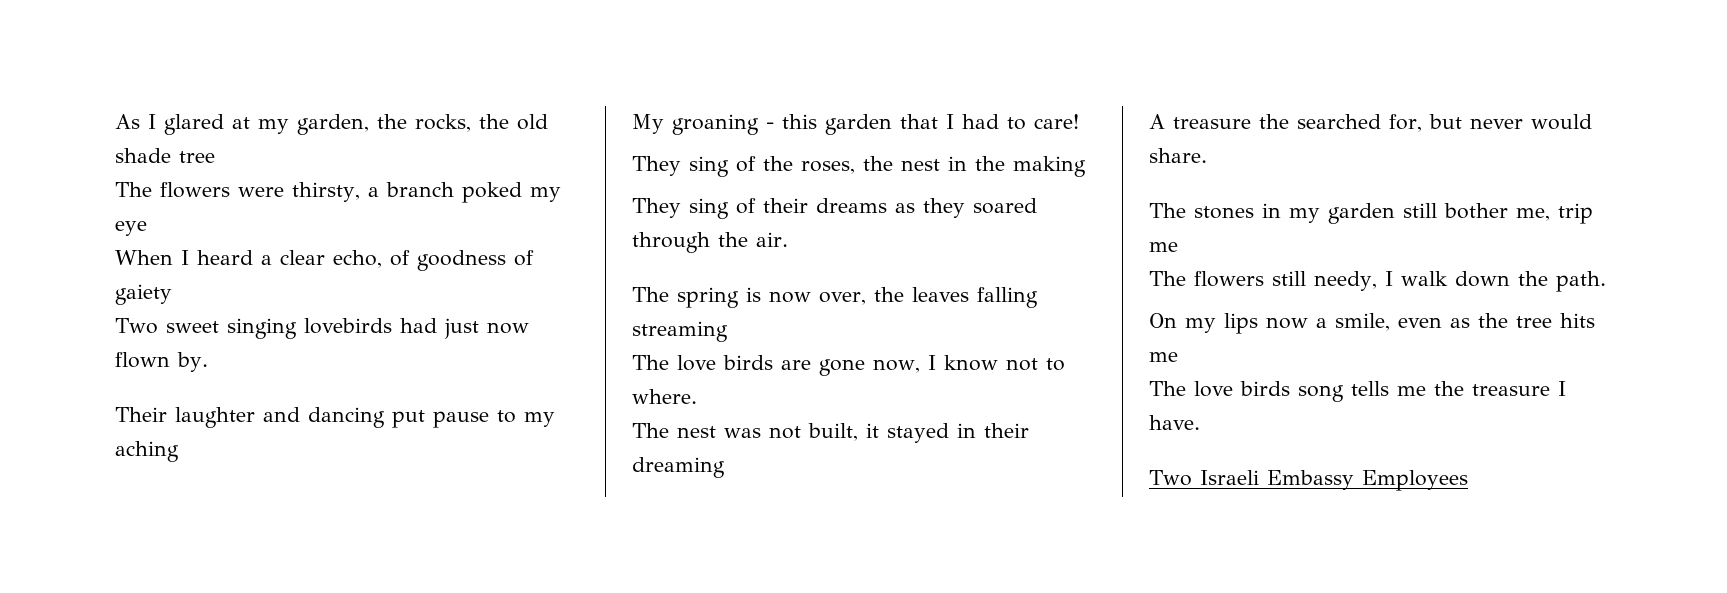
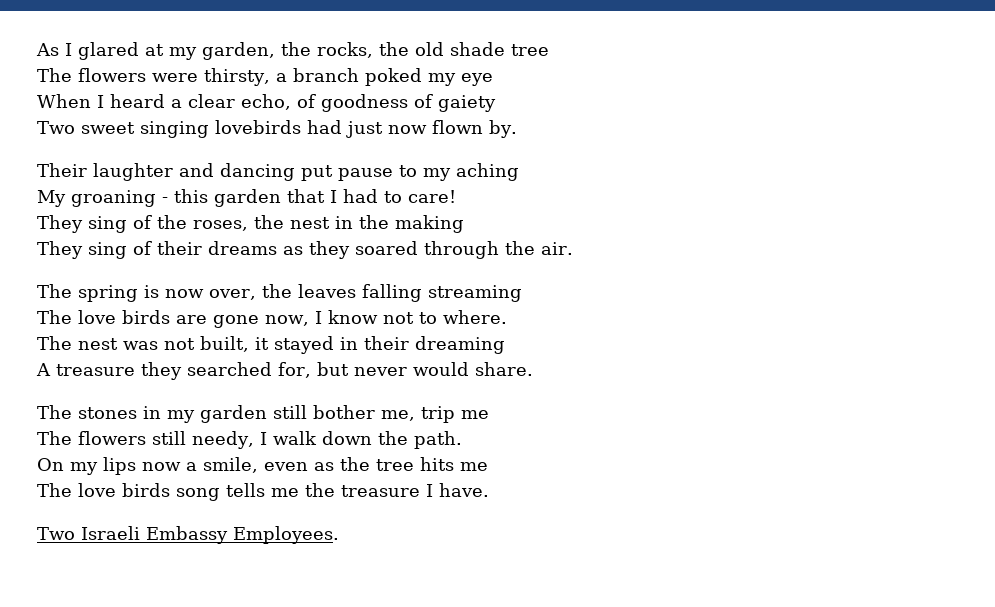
[1259,114,1289,129] the -> [141,362,182,380] they
[1361,470,1468,491] Employees -> [233,526,339,544] Employees.

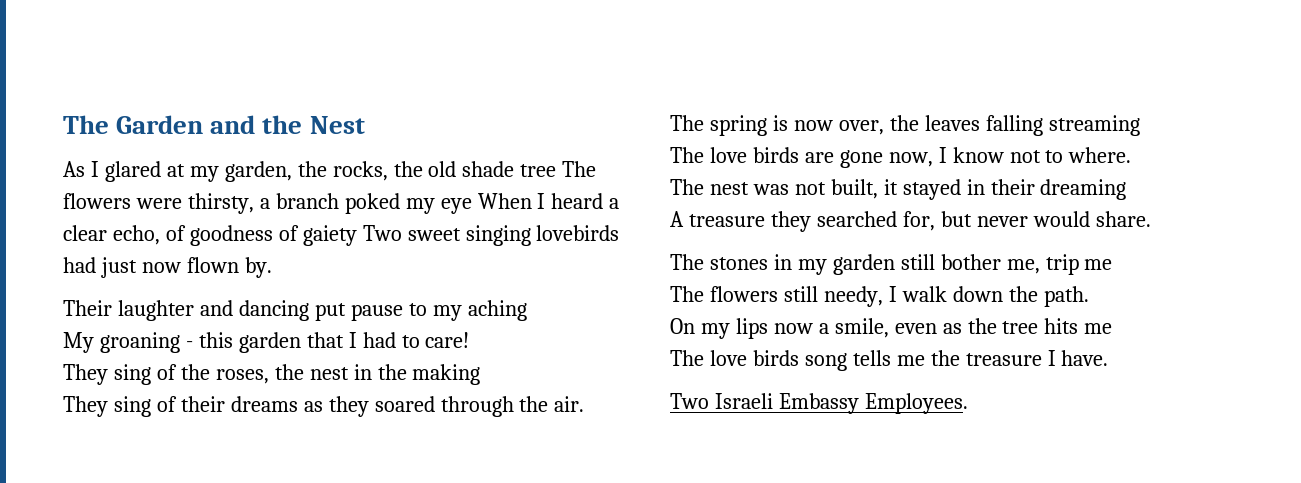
(36, 49) none -> [63,115,365,134] The Garden and the Nest //
(549, 50) // -> (557, 170) none
(493, 79) // -> (472, 206) none
(496, 103) // -> (357, 235) none

